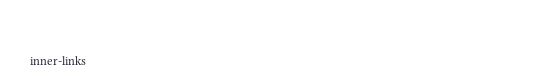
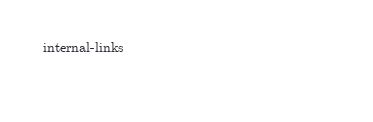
[30,56,86,65] inner-links -> [43,42,124,52] internal-links

